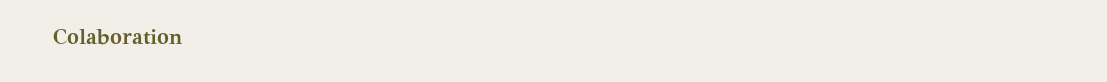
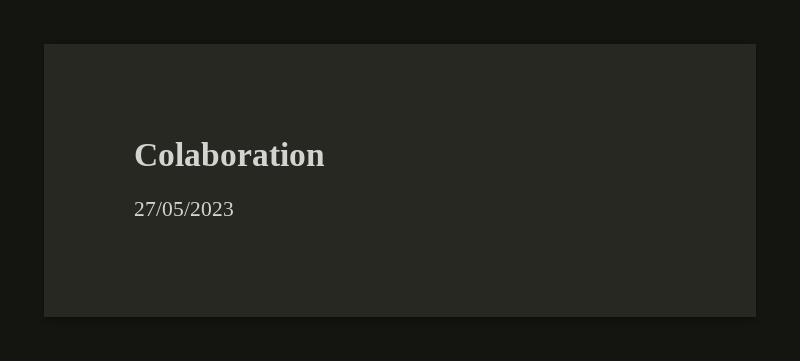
(183, 36) none -> [134,202,234,216] // 27/05/2023

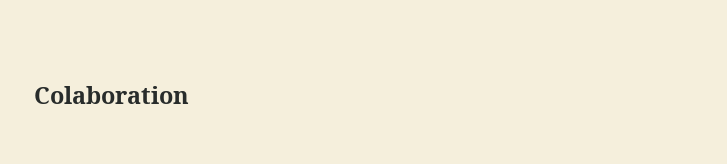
[134,202,234,216] // 27/05/2023 -> (189, 95) none

